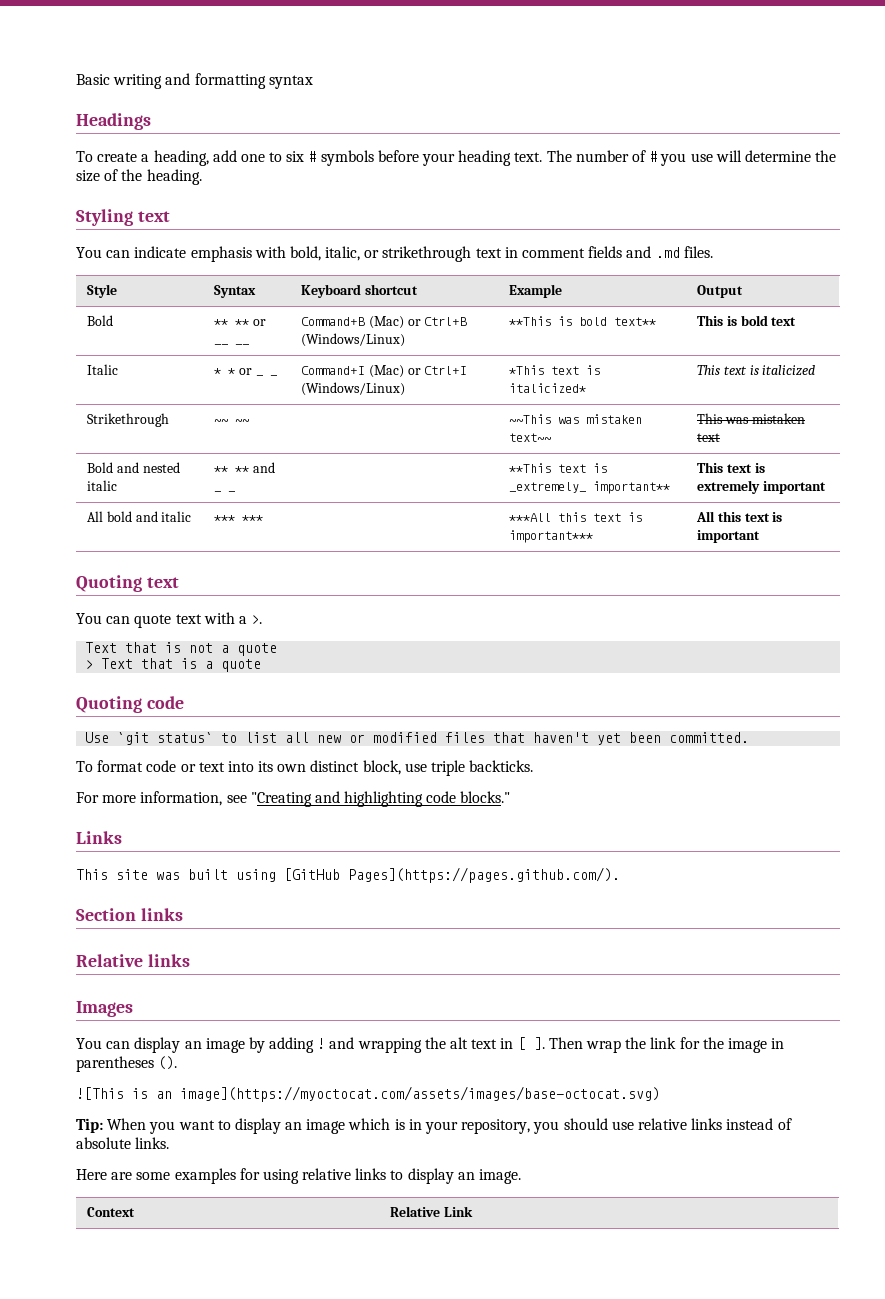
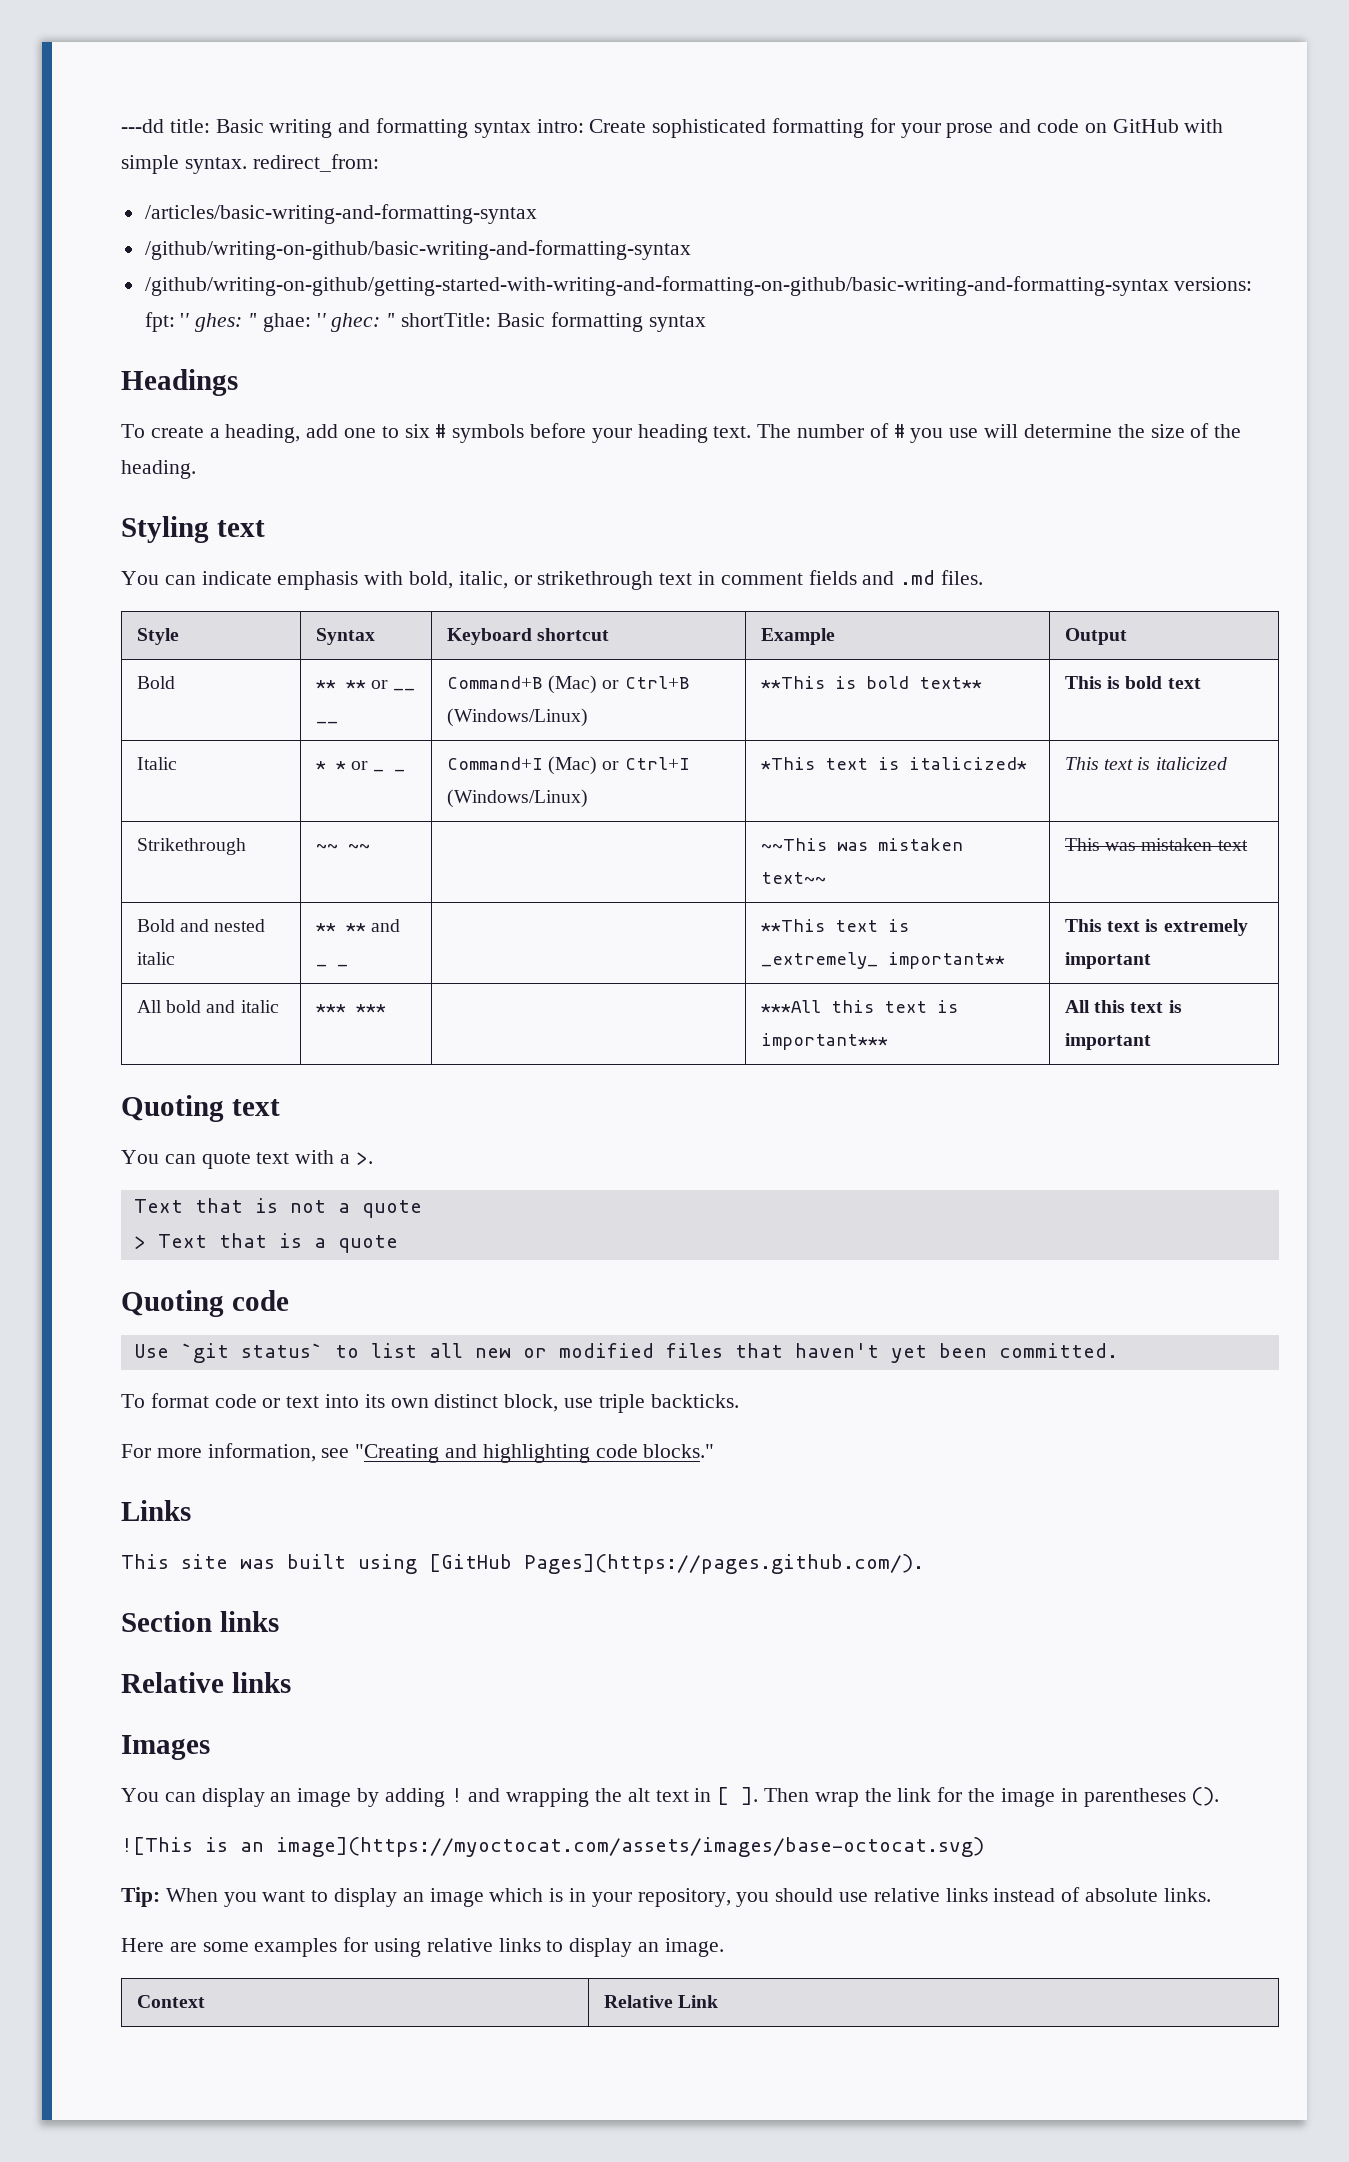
(76, 79) none -> [121,119,210,133] ---dd title:
(313, 82) none -> [536,118,1224,138] [121,154,379,174] [144,204,537,224] [144,240,691,260] [144,276,1253,296] [144,312,706,332] intro: Create sophisticated formatting for your prose and code on GitHub with simple syntax. redirect_from: // /articles/basic-writing-and-formatting-syntax // /github/writing-on-github/basic-writing-and-formatting-syntax // /github/writing-on-github/getting-started-with-writing-and-formatting-on-github/basic-writing-and-formatting-syntax versions: fpt: '' ghes: '' ghae: '' ghec: '' shortTitle: Basic formatting syntax

